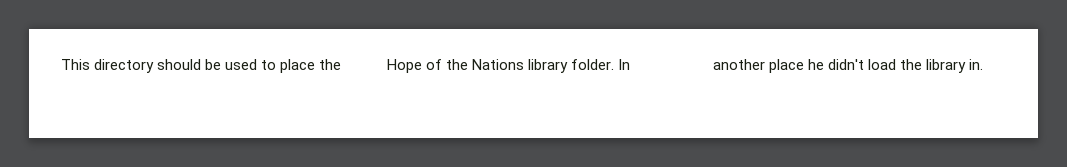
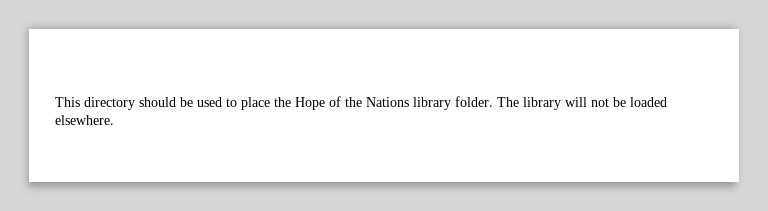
[618,59,984,73] In another place he didn't load the library in. -> [497,97,667,110] [55,115,114,125] The library will not be loaded elsewhere.

